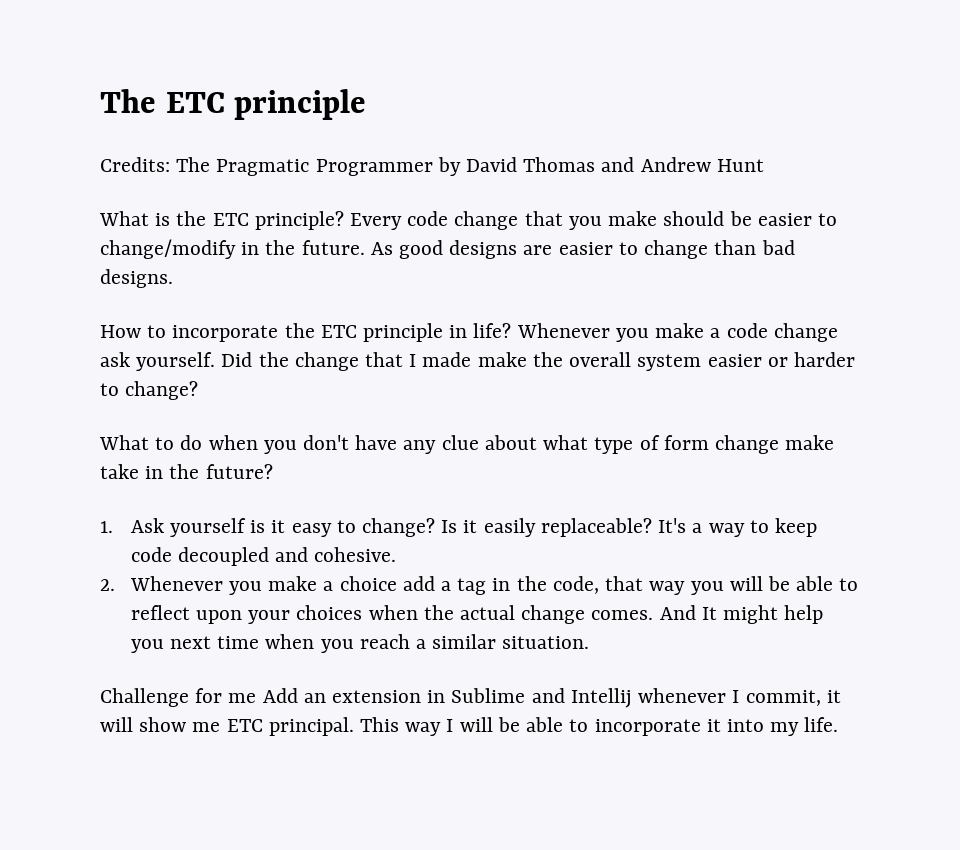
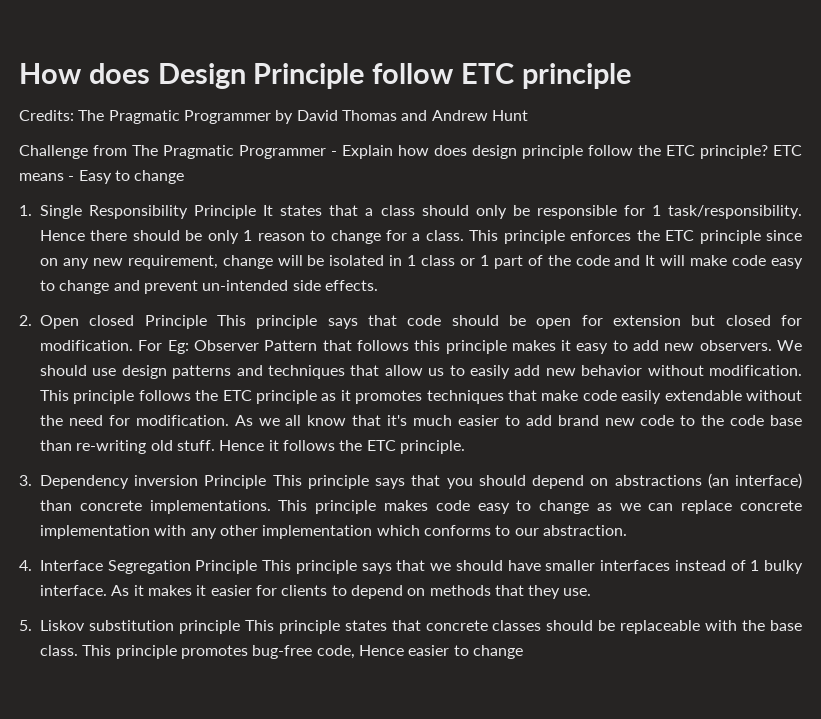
[100,89,156,113] The -> [19,63,455,89] How does Design Principle follow
[99,211,837,230] [100,239,795,259] [100,269,173,288] [100,323,838,342] [100,352,855,371] [100,381,199,400] [99,435,835,454] [100,464,273,479] [100,518,817,537] [130,547,397,566] [100,576,859,595] [130,605,824,624] [130,634,590,653] [100,688,841,708] [100,717,839,736] What is the ETC principle? Every code change that you make should be easier to change/modify in the future. As good designs are easier to change than bad designs. // How to incorporate the ETC principle in life? Whenever you make a code change ask yourself. Did the change that I made make the overall system easier or harder to change? // What to do when you don't have any clue about what type of form change make take in the future? // 1. Ask yourself is it easy to change? Is it easily replaceable? It's a way to keep code decoupled and cohesive. // 2. Whenever you make a choice add a tag in the code, that way you will be able to reflect upon your choices when the actual change comes. And It might help you next time when you reach a similar situation. // Challenge for me Add an extension in Sublime and Intellij whenever I commit, it will show me ETC principal. This way I will be able to incorporate it into my life. -> [19,145,802,159] [19,170,185,184] [19,205,802,219] [40,230,803,244] [40,255,803,269] [40,280,378,294] [19,315,803,329] [40,340,802,354] [40,365,802,379] [40,390,802,404] [40,415,802,426] [40,440,465,454] [19,473,803,489] [40,500,803,514] [40,525,627,539] [19,560,804,574] [40,585,592,599] [19,620,803,634] [40,645,523,659] Challenge from The Pragmatic Programmer - Explain how does design principle follow the ETC principle? ETC means - Easy to change // 1. Single Responsibility Principle It states that a class should only be responsible for 1 task/responsibility. Hence there should be only 1 reason to change for a class. This principle enforces the ETC principle since on any new requirement, change will be isolated in 1 class or 1 part of the code and It will make code easy to change and prevent un-intended side effects. // 2. Open closed Principle This principle says that code should be open for extension but closed for modification. For Eg: Observer Pattern that follows this principle makes it easy to add new observers. We should use design patterns and techniques that allow us to easily add new behavior without modification. This principle follows the ETC principle as it promotes techniques that make code easily extendable without the need for modification. As we all know that it's much easier to add brand new code to the code base than re-writing old stuff. Hence it follows the ETC principle. // 3. Dependency inversion Principle This principle says that you should depend on abstractions (an interface) than concrete implementations. This principle makes code easy to change as we can replace concrete implementation with any other implementation which conforms to our abstraction. // 4. Interface Segregation Principle This principle says that we should have smaller interfaces instead of 1 bulky interface. As it makes it easier for clients to depend on methods that they use. // 5. Liskov substitution principle This principle states that concrete classes should be replaceable with the base class. This principle promotes bug-free code, Hence easier to change

